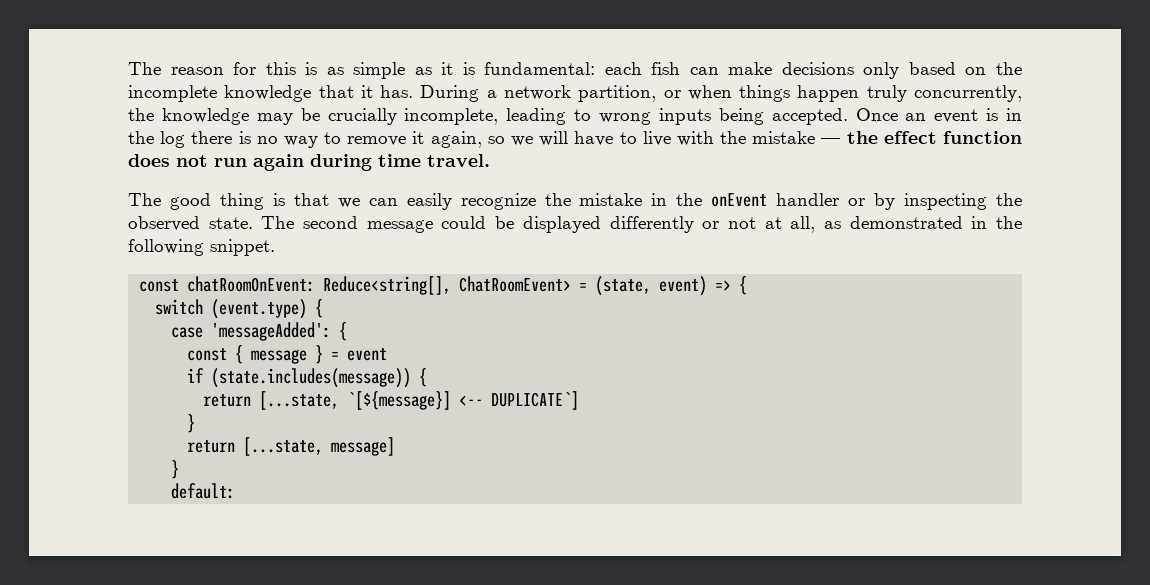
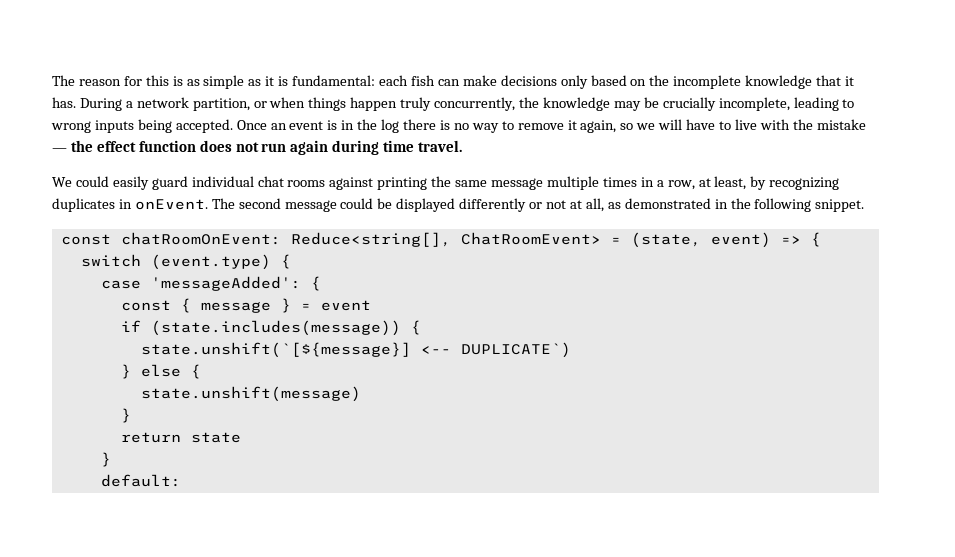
[128,193,1023,210] [128,216,253,231] The good thing is that we can easily recognize the mistake in the onEvent handler or by inspecting the observed state. -> [52,176,840,190] [52,198,208,212] We could easily guard individual chat rooms against printing the same message multiple times in a row, at least, by recognizing duplicates in onEvent.
[203,391,580,410] return [...state, `[${message}] <-- DUPLICATE`] -> [140,342,571,358] [120,364,201,379] [140,386,361,402] state.unshift(`[${message}] <-- DUPLICATE`) // } else { // state.unshift(message)
[243,437,396,456] [...state, message] -> [190,432,241,443] state

